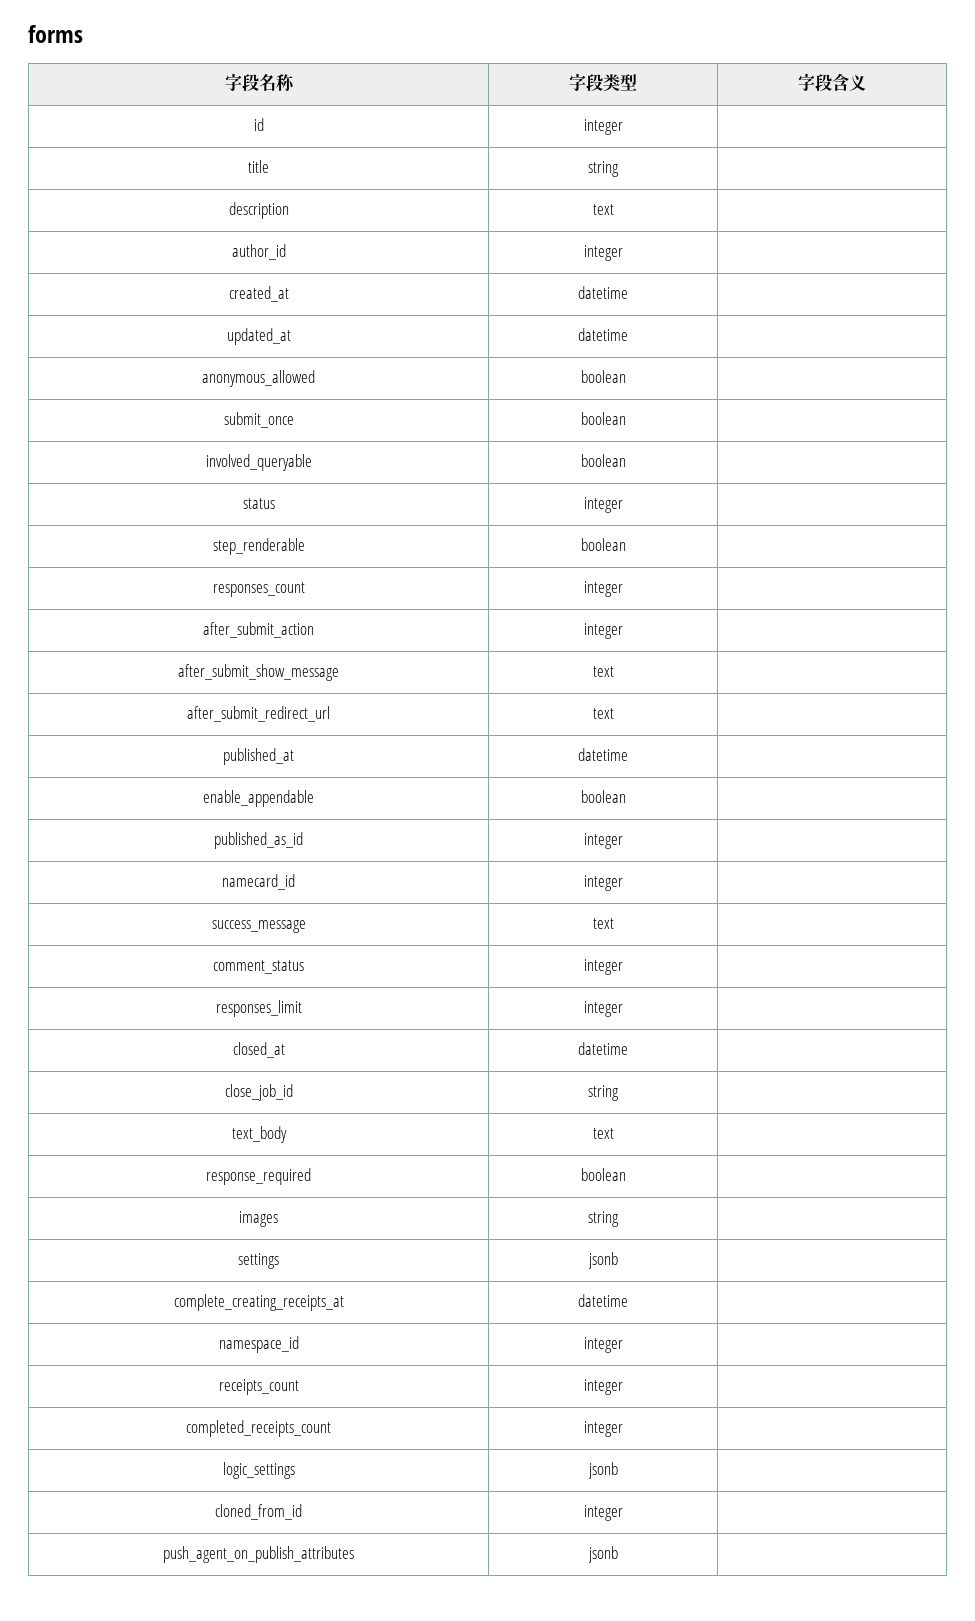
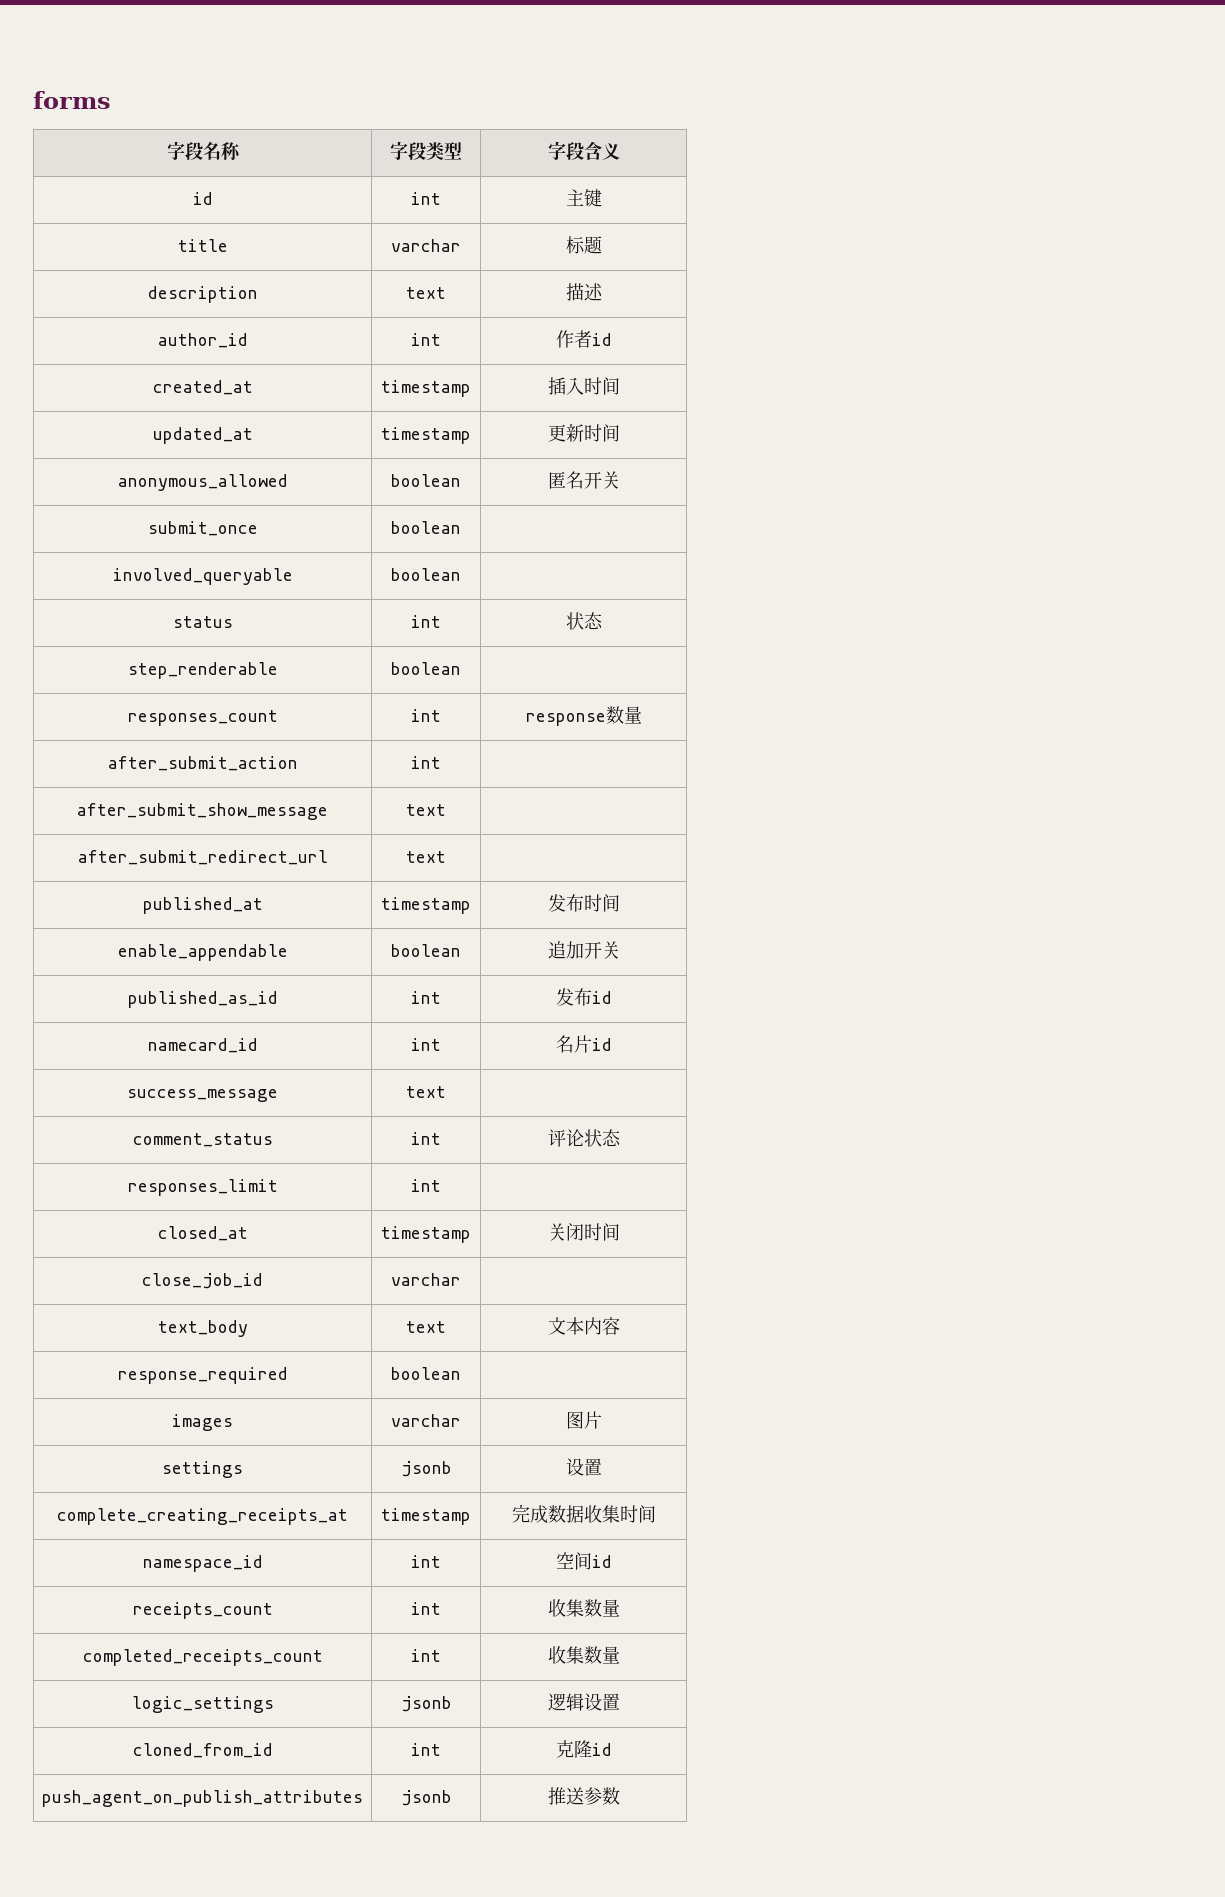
[583,119,623,135] integer | -> [411,192,441,205] [565,189,602,207] int | 主键
[588,161,619,177] string | -> [391,239,461,252] [565,236,602,254] varchar | 标题
(614, 209) none -> [565,283,603,301] 描述
[583,245,623,261] [228,286,289,302] [578,286,628,299] [226,328,291,345] [578,328,628,341] integer | // created_at | datetime | // updated_at | datetime | -> [411,333,441,346] [555,330,612,348] [152,380,253,395] [381,380,471,397] [547,377,620,395] [152,427,253,444] [381,427,471,444] [547,424,620,442] int | 作者id // created_at | timestamp | 插入时间 // updated_at | timestamp | 更新时间
(626, 376) none -> [547,471,620,489] 匿名开关
[583,497,623,513] integer | -> [411,615,441,628] [565,612,603,630] int | 状态
[583,581,623,597] integer | -> [411,709,441,722] [525,706,642,726] int | response数量
[583,623,623,639] integer -> [411,756,441,769] int
[578,748,628,761] datetime | -> [381,897,471,914] [547,894,620,912] timestamp | 发布时间
(626, 796) none -> [547,941,620,959] 追加开关
[583,833,623,849] [222,874,295,890] [583,875,623,891] integer | // namecard_id | integer | -> [411,991,441,1004] [555,988,612,1006] [147,1038,258,1053] [411,1038,441,1051] [555,1035,612,1053] int | 发布id // namecard_id | int | 名片id
[583,959,623,975] integer | -> [411,1132,441,1145] [547,1129,621,1147] int | 评论状态
[583,1001,623,1017] integer -> [411,1179,441,1192] int
[578,1042,628,1055] datetime | -> [381,1226,471,1243] [547,1223,620,1241] timestamp | 关闭时间
[588,1085,619,1101] string -> [391,1273,461,1286] varchar
(614, 1133) none -> [547,1317,620,1335] 文本内容
[588,1211,619,1227] string | -> [391,1414,461,1427] [565,1411,602,1429] varchar | 图片
(618, 1260) none -> [565,1458,602,1476] 设置
[578,1294,628,1307] [218,1336,299,1353] [583,1337,623,1353] [218,1379,299,1395] [583,1379,623,1395] [186,1420,331,1437] [583,1421,623,1437] datetime | // namespace_id | integer | // receipts_count | integer | // completed_receipts_count | integer | -> [381,1508,471,1525] [511,1504,656,1523] [142,1555,263,1572] [411,1555,441,1568] [555,1552,612,1570] [132,1602,273,1619] [411,1602,441,1615] [547,1599,620,1617] [82,1649,323,1666] [411,1649,441,1662] [547,1646,620,1664] timestamp | 完成数据收集时间 // namespace_id | int | 空间id // receipts_count | int | 收集数量 // completed_receipts_count | int | 收集数量
(618, 1470) none -> [547,1693,620,1711] 逻辑设置
[583,1505,623,1521] integer | -> [411,1743,441,1756] [555,1740,612,1758] int | 克隆id
(618, 1554) none -> [547,1787,620,1805] 推送参数

